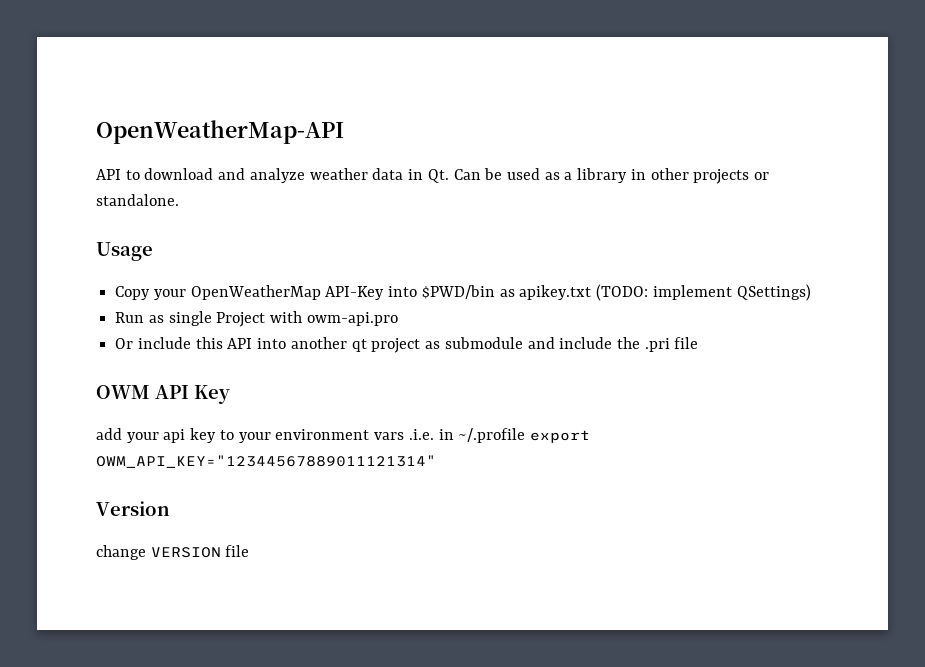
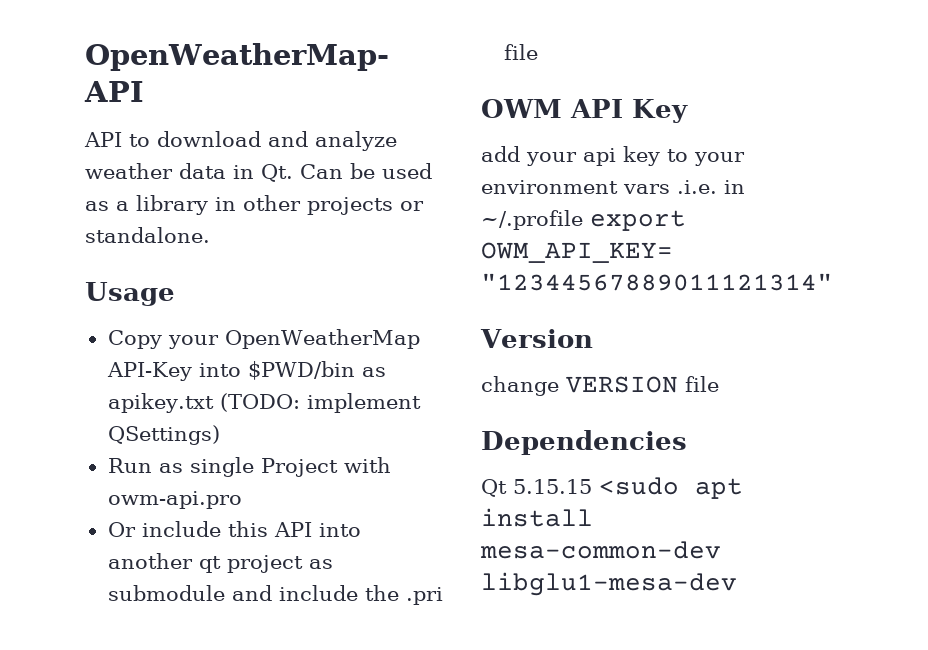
(250, 551) none -> [481,430,687,455] [481,477,743,499] [481,508,593,527] [480,541,721,559] [481,572,737,596] // Dependencies // Qt 5.15.15 <sudo apt install mesa-common-dev libglu1-mesa-dev

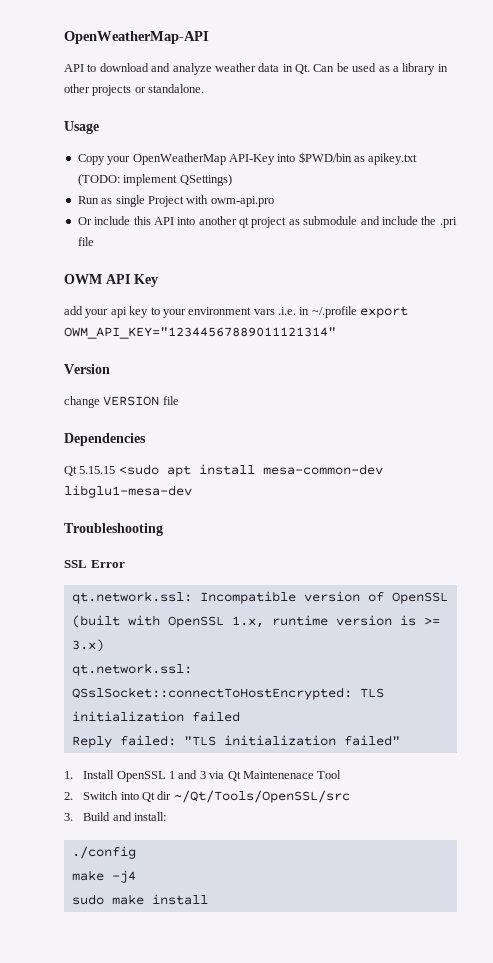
(737, 584) none -> [64,523,163,536] [64,560,125,568] [71,591,448,604] [71,615,440,628] [71,639,104,652] [71,663,192,676] [71,687,384,700] [71,711,240,722] [71,735,400,748] [64,770,342,782] [64,790,350,803] [64,812,167,821] [71,846,136,859] [71,870,136,883] [71,894,208,905] // Troubleshooting // SSL Error // qt.network.ssl: Incompatible version of OpenSSL (built with OpenSSL 1.x, runtime version is >= 3.x) // qt.network.ssl: QSslSocket::connectToHostEncrypted: TLS initialization failed // Reply failed: "TLS initialization failed" // 1. Install OpenSSL 1 and 3 via Qt Maintenenace Tool // 2. Switch into Qt dir ~/Qt/Tools/OpenSSL/src // 3. Build and install: // ./config // make -j4 // sudo make install

